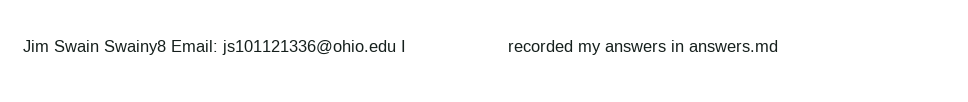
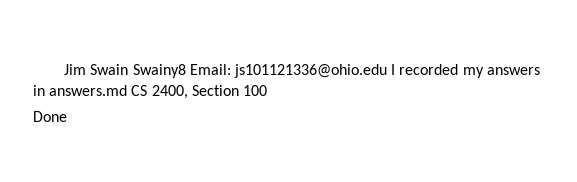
(778, 46) none -> [131,85,267,99] [33,111,67,122] CS 2400, Section 100 // Done

